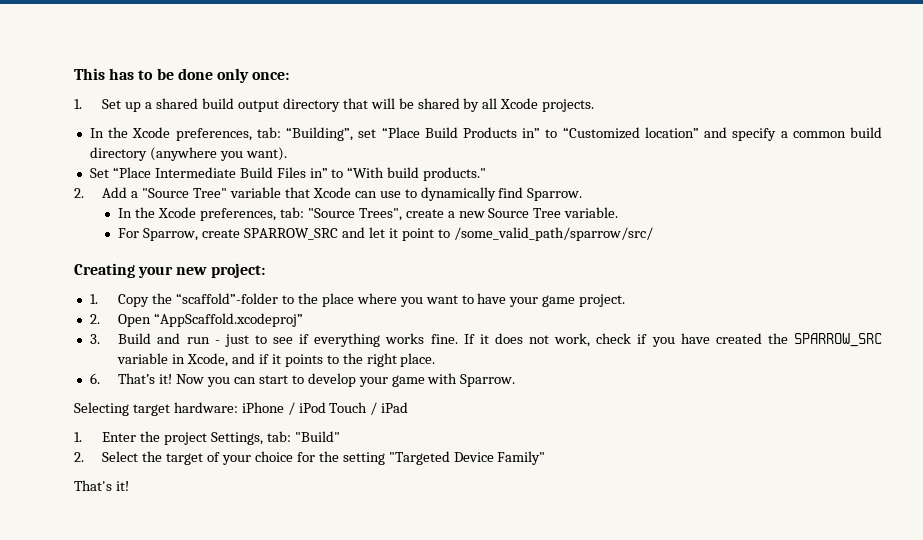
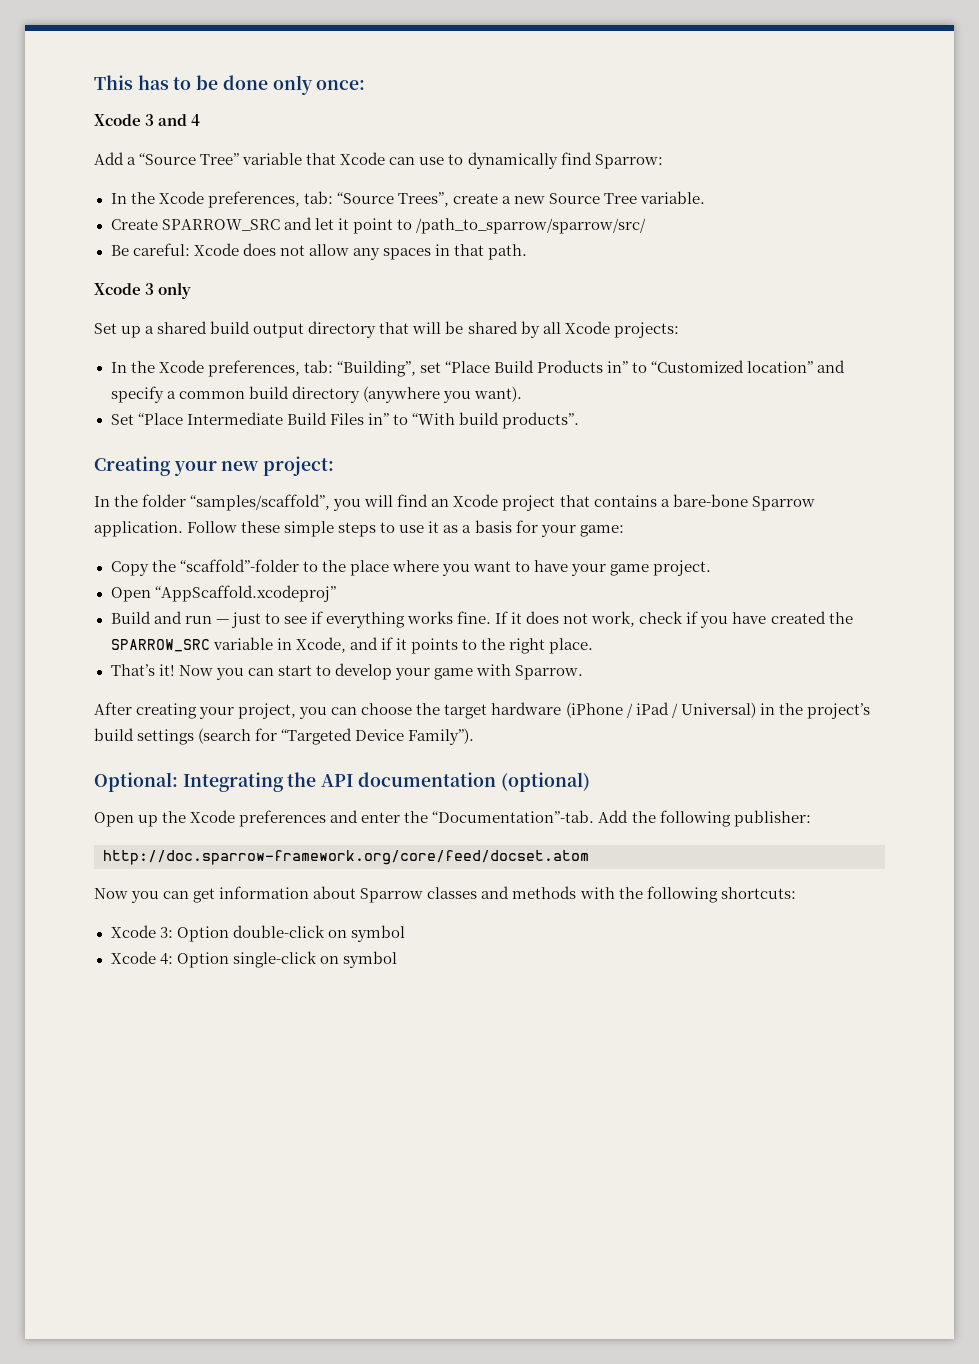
[74,99,82,109] 1. -> [94,114,201,126] [94,152,663,169] [110,191,706,208] [110,217,646,234] [110,243,527,260] [94,282,192,299] Xcode 3 and 4 // Add a “Source Tree” variable that Xcode can use to dynamically find Sparrow: // In the Xcode preferences, tab: “Source Trees”, create a new Source Tree variable. // Create SPARROW_SRC and let it point to /path_to_sparrow/sparrow/src/ // Be careful: Xcode does not allow any spaces in that path. // Xcode 3 only //
[542,99,595,112] projects. -> [613,322,679,338] projects:
[423,167,487,181] [74,187,583,201] [118,207,619,221] [118,227,653,241] [74,263,265,278] [89,294,98,304] products." // 2. Add a "Source Tree" variable that Xcode can use to dynamically find Sparrow. // In the Xcode preferences, tab: "Source Trees", create a new Source Tree variable. // For Sparrow, create SPARROW_SRC and let it point to /some_valid_path/sparrow/src/ // Creating your new project: // 1. -> [501,412,579,429] [94,456,335,476] [94,494,815,511] [94,520,624,537] products”. // Creating your new project: // In the folder “samples/scaffold”, you will find an Xcode project that contains a bare-bone Sparrow application. Follow these simple steps to use it as a basis for your game: //
[89,314,100,324] 2. -> (712, 568) none
[89,334,100,344] 3. -> (336, 593) none
[214,340,220,344] - -> [215,619,229,624] —
[89,373,100,384] 6. -> (594, 646) none
[74,402,409,416] [74,431,340,445] [74,451,546,465] [74,480,129,491] Selecting target hardware: iPhone / iPod Touch / iPad // 1. Enter the project Settings, tab: "Build" // 2. Select the target of your choice for the setting "Targeted Device Family" // That's it! -> [94,702,870,719] [94,728,475,745] [94,772,590,792] [94,810,811,827] [103,850,589,865] [94,886,796,903] [110,925,405,942] [110,951,397,968] After creating your project, you can choose the target hardware (iPhone / iPad / Universal) in the project’s build settings (search for “Targeted Device Family”). // Optional: Integrating the API documentation (optional) // Open up the Xcode preferences and enter the “Documentation”-tab. Add the following publisher: // http://doc.sparrow-framework.org/core/feed/docset.atom // Now you can get information about Sparrow classes and methods with the following shortcuts: // Xcode 3: Option double-click on symbol // Xcode 4: Option single-click on symbol

